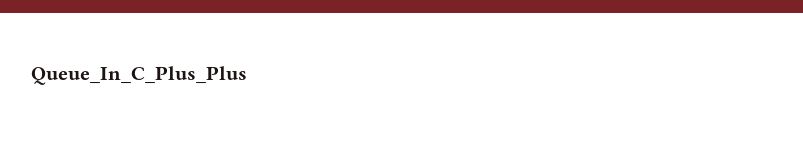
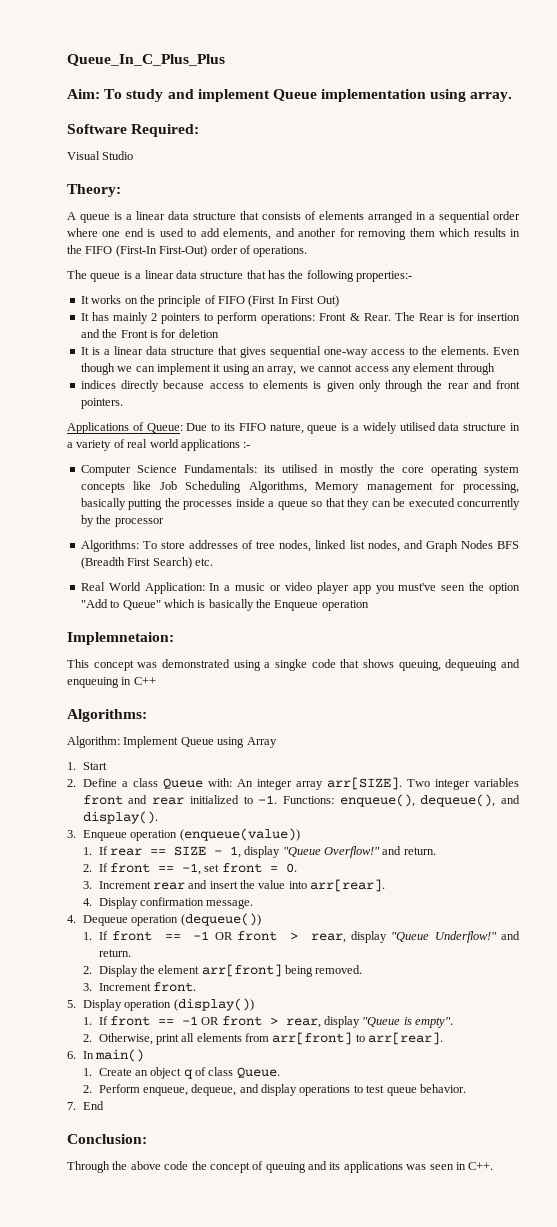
(247, 75) none -> [67,89,513,102] [67,124,200,137] [67,151,134,160] [67,184,121,197] [67,211,520,223] [67,228,520,240] [67,245,308,257] [67,270,413,282] [80,295,339,307] [80,312,520,324] [80,329,219,338] [80,346,521,358] [80,363,495,375] [80,380,520,392] [80,398,123,409] [67,422,521,434] [67,439,251,451] [80,464,519,476] [80,481,519,493] [80,498,520,510] [80,515,164,527] [80,540,520,552] [80,557,213,569] [80,582,520,594] [80,599,369,611] [67,632,174,645] [67,659,520,671] [67,677,156,688] [67,709,147,722] [67,736,277,748] [67,762,107,770] [67,777,519,790] [82,794,520,807] [82,811,158,824] [67,828,300,841] [82,846,436,858] [82,863,297,875] [82,879,386,892] [82,897,254,909] [67,913,261,926] [82,931,520,943] [98,949,131,957] [82,964,363,977] [82,982,196,992] [67,998,254,1011] [82,1016,454,1028] [82,1032,444,1045] [67,1049,145,1062] [82,1067,280,1079] [82,1084,466,1096] [67,1101,104,1110] [67,1134,147,1144] [67,1161,494,1173] // Aim: To study and implement Queue implementation using array. // Software Required: // Visual Studio // Theory: // A queue is a linear data structure that consists of elements arranged in a sequential order where one end is used to add elements, and another for removing them which results in the FIFO (First-In First-Out) order of operations. // The queue is a linear data structure that has the following properties:- // It works on the principle of FIFO (First In First Out) // It has mainly 2 pointers to perform operations: Front & Rear. The Rear is for insertion and the Front is for deletion // It is a linear data structure that gives sequential one-way access to the elements. Even though we can implement it using an array, we cannot access any element through // indices directly because access to elements is given only through the rear and front pointers. // Applications of Queue: Due to its FIFO nature, queue is a widely utilised data structure in a variety of real world applications :- // Computer Science Fundamentals: its utilised in mostly the core operating system concepts like Job Scheduling Algorithms, Memory management for processing, basically putting the processes inside a queue so that they can be executed concurrently by the processor // Algorithms: To store addresses of tree nodes, linked list nodes, and Graph Nodes BFS (Breadth First Search) etc. // Real World Application: In a music or video player app you must've seen the option "Add to Queue" which is basically the Enqueue operation // Implemnetaion: // This concept was demonstrated using a singke code that shows queuing, dequeuing and enqueuing in C++ // Algorithms: // Algorithm: Implement Queue using Array // 1. Start // 2. Define a class Queue with: An integer array arr[SIZE]. Two integer variables front and rear initialized to -1. Functions: enqueue(), dequeue(), and display(). // 3. Enqueue operation (enqueue(value)) // 1. If rear == SIZE - 1, display "Queue Overflow!" and return. // 2. If front == -1, set front = 0. // 3. Increment rear and insert the value into arr[rear]. // 4. Display confirmation message. // 4. Dequeue operation (dequeue()) // 1. If front == -1 OR front > rear, display "Queue Underflow!" and return. // 2. Display the element arr[front] being removed. // 3. Increment front. // 5. Display operation (display()) // 1. If front == -1 OR front > rear, display "Queue is empty". // 2. Otherwise, print all elements from arr[front] to arr[rear]. // 6. In main() // 1. Create an object q of class Queue. // 2. Perform enqueue, dequeue, and display operations to test queue behavior. // 7. End // Conclusion: // Through the above code the concept of queuing and its applications was seen in C++.

